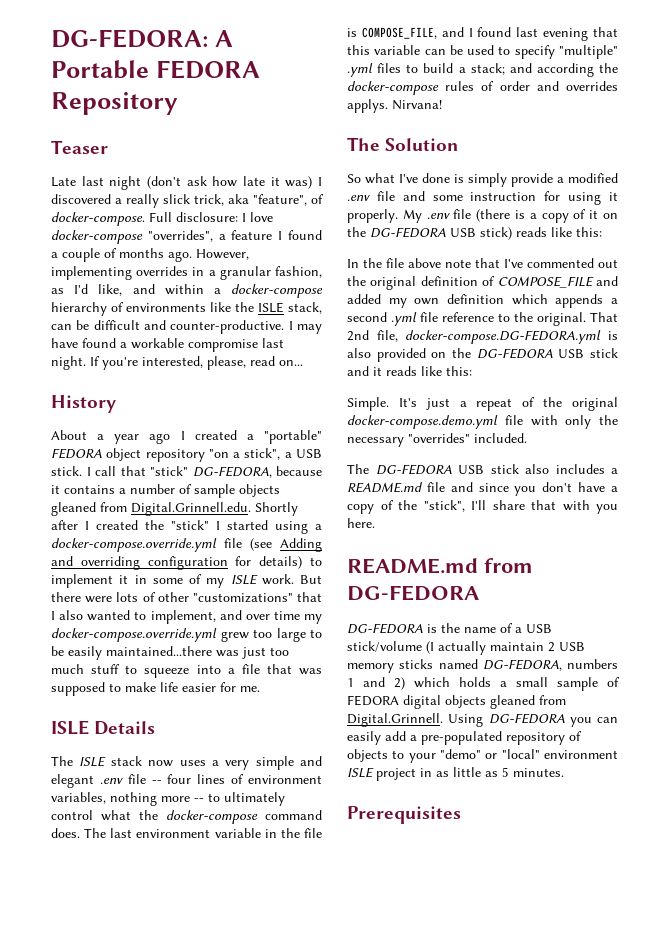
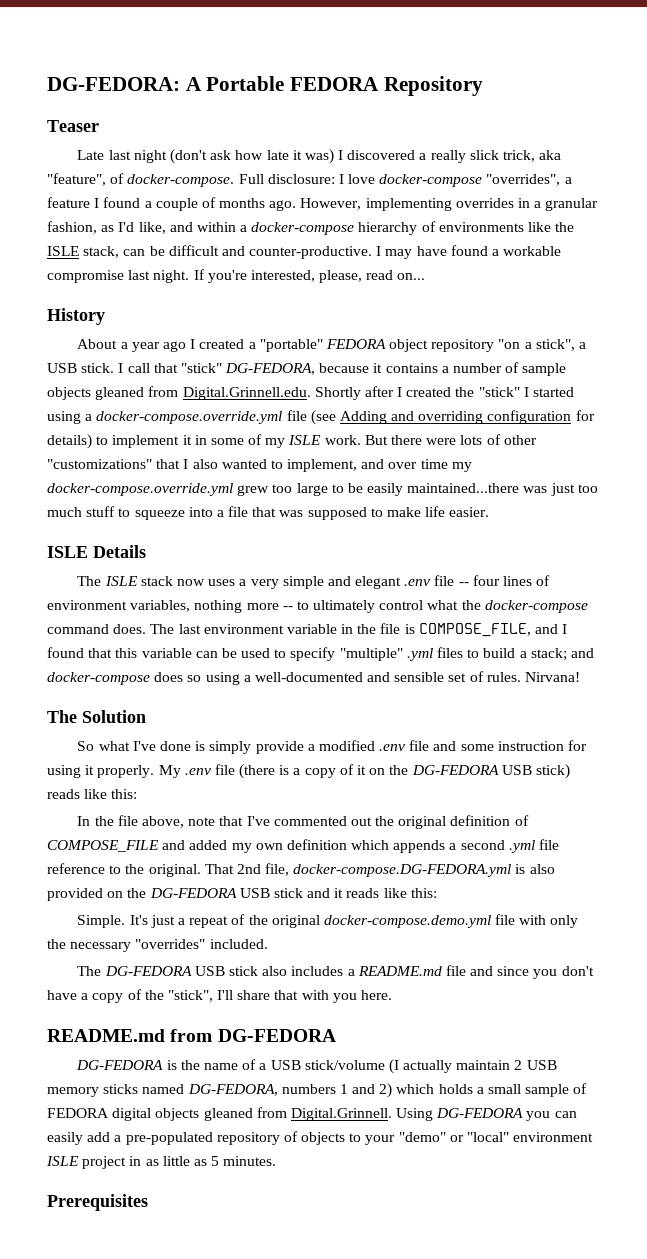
[182,682,260,692] easier for me. -> [449,507,490,517] easier.
[516,27,589,41] last evening -> (84, 652) none
[536,63,618,77] [347,81,618,95] [347,99,388,113] according the docker-compose rules of order and overrides applys. -> [47,671,521,685] docker-compose does so using a well-documented and sensible set of rules.
[408,258,441,268] above -> [141,816,184,828] above,

